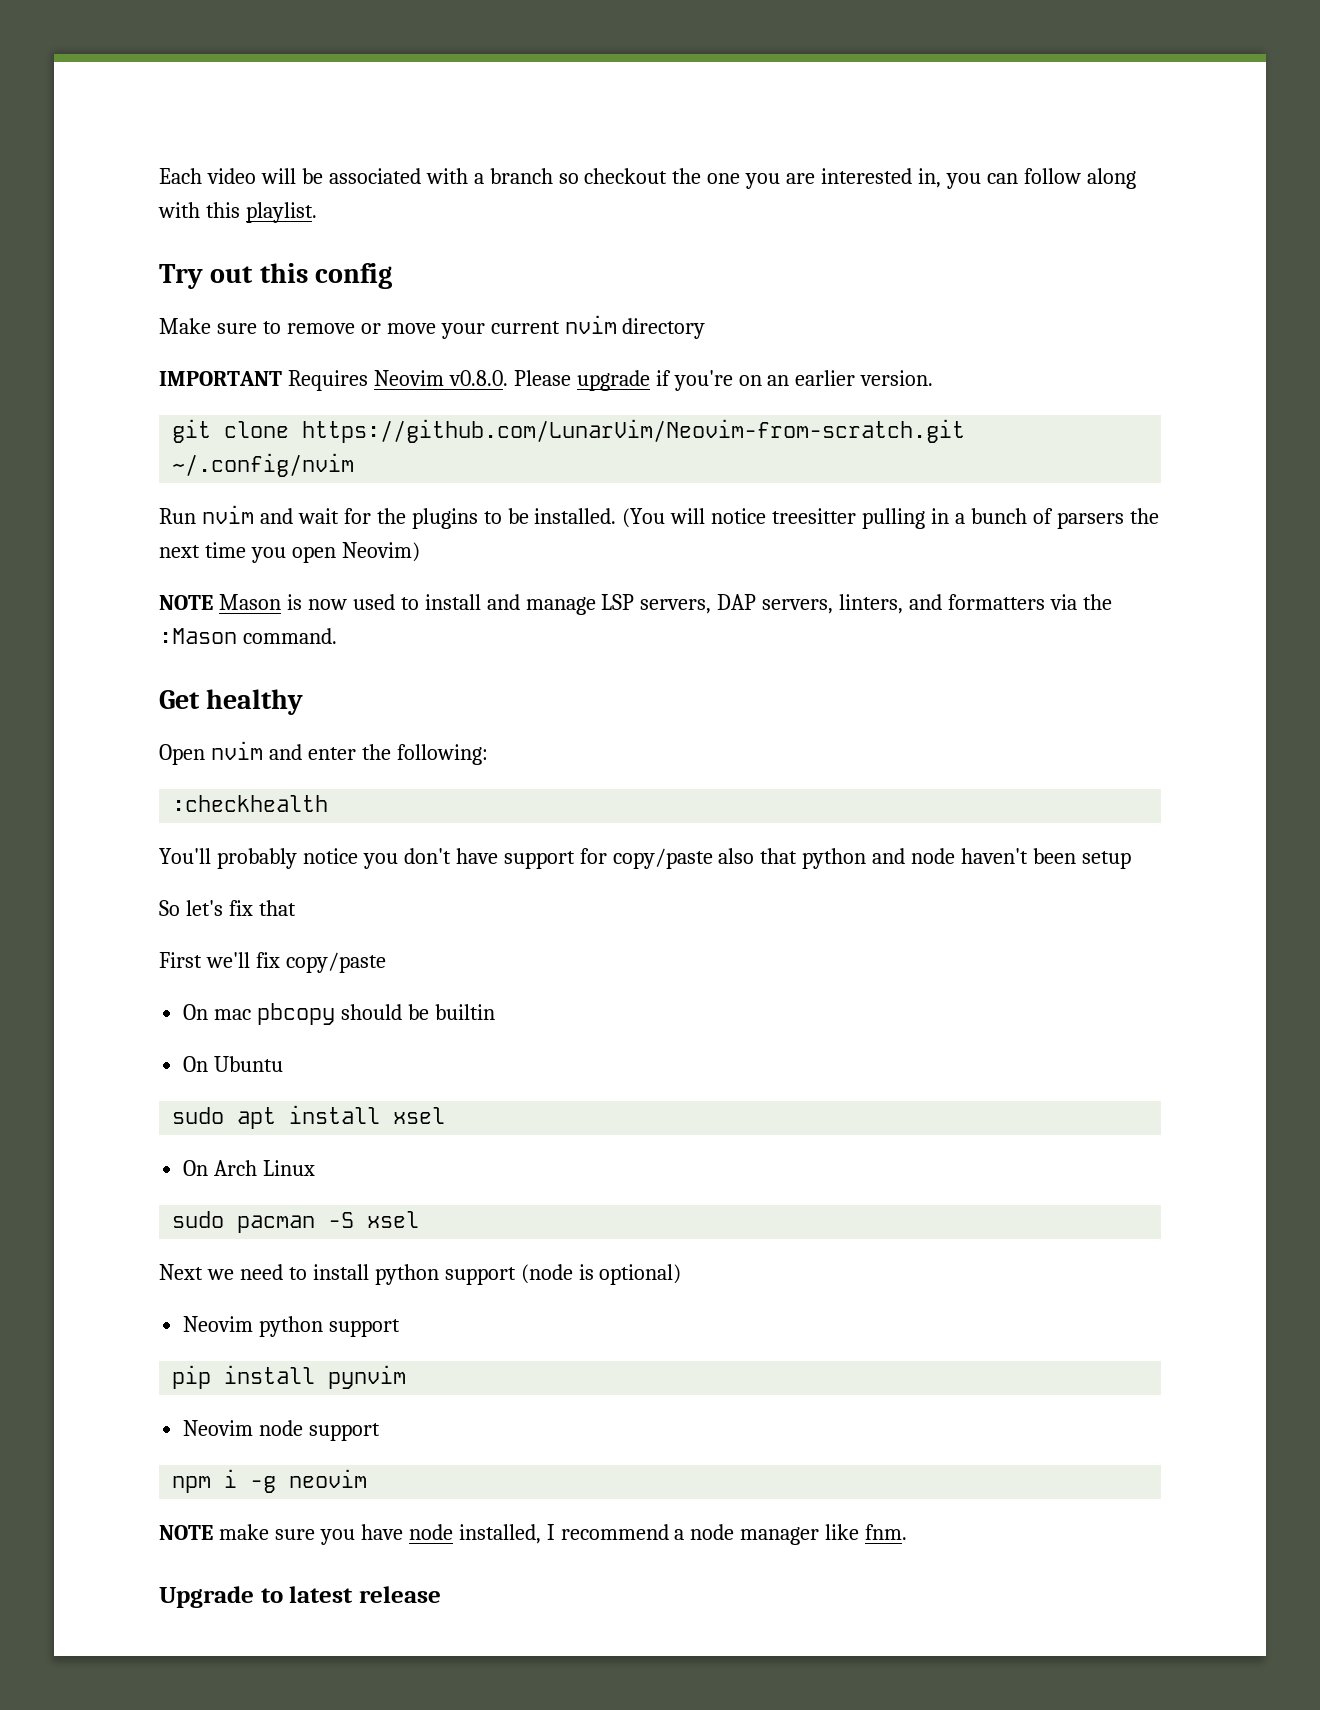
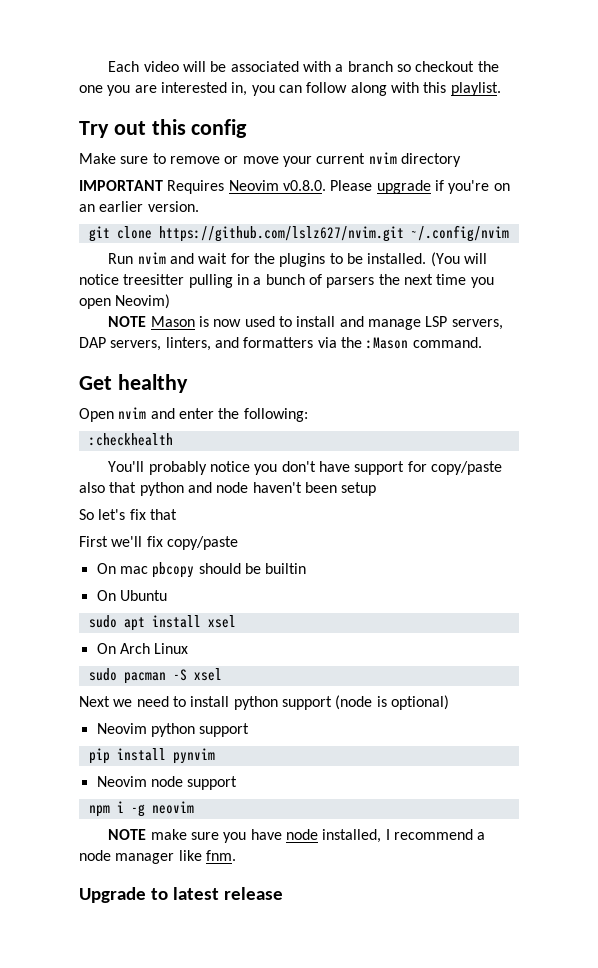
[302,419,966,443] https://github.com/LunarVim/Neovim-from-scratch.git -> [158,226,404,242] https://github.com/lslz627/nvim.git

